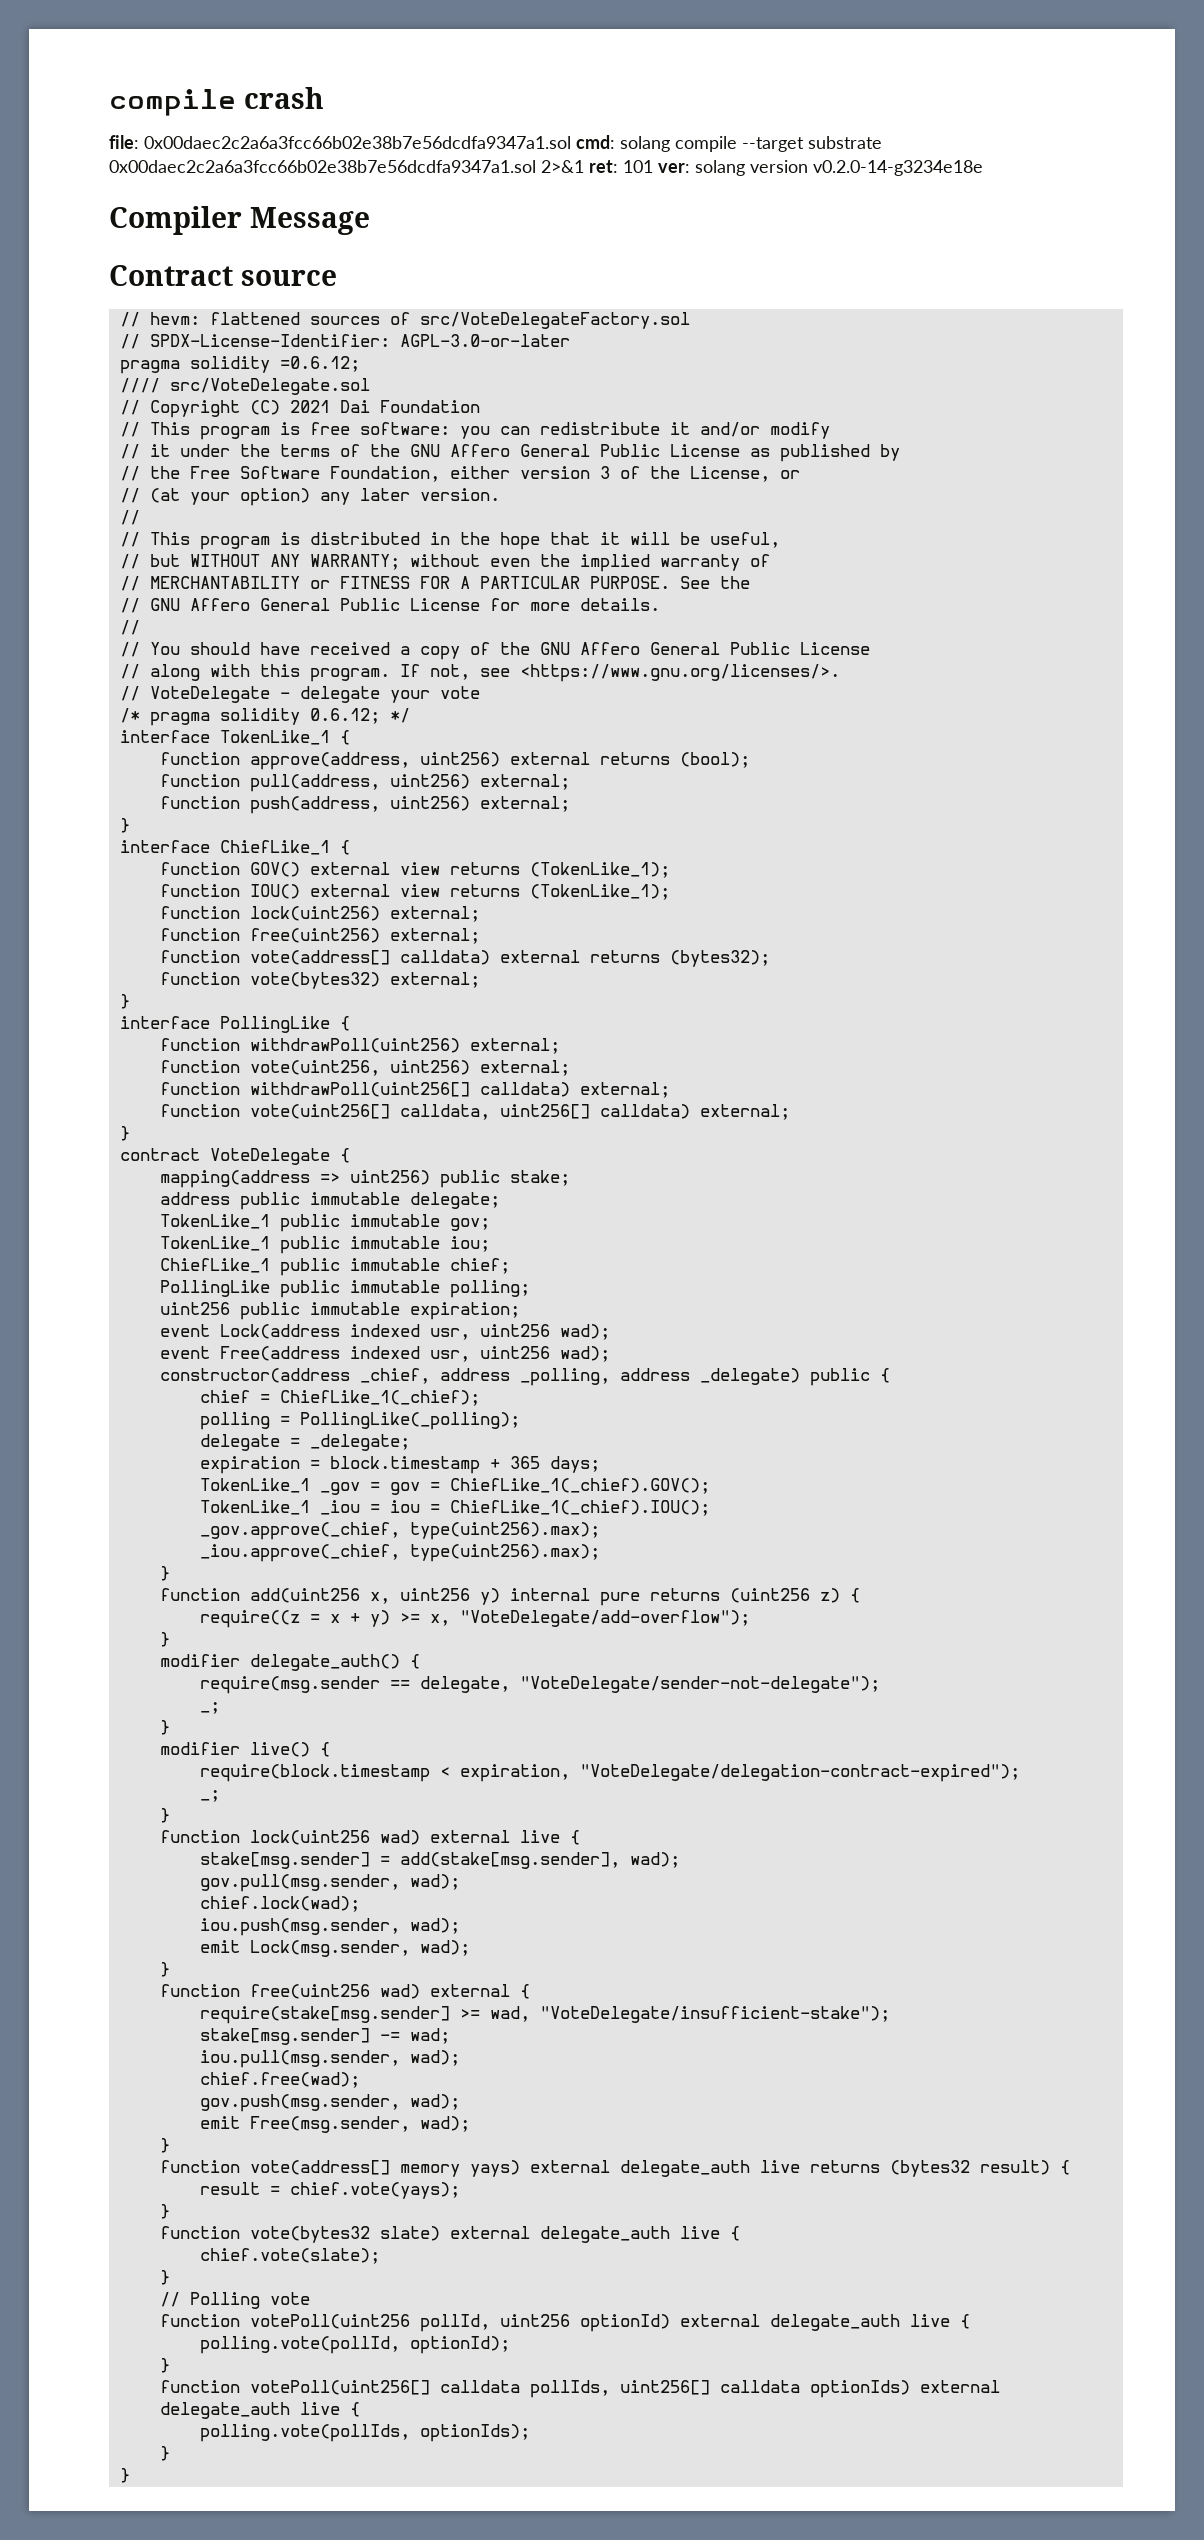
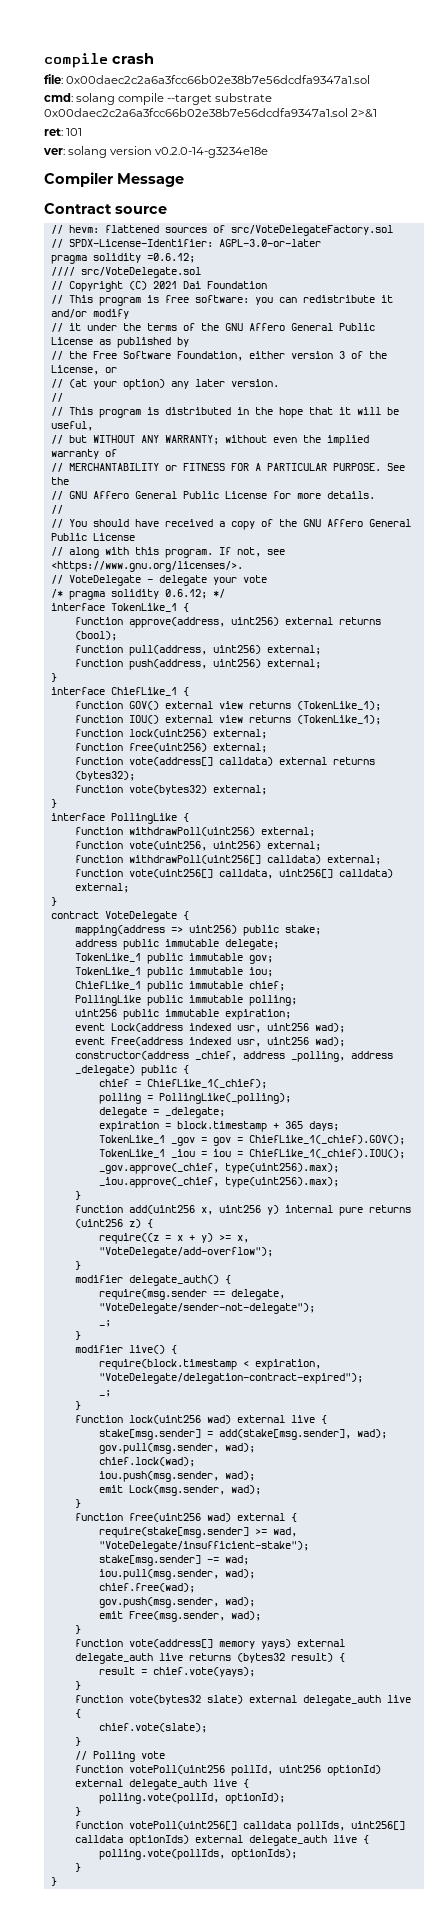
(571, 142) none -> (371, 79) //
(584, 166) none -> (378, 113) //
(653, 166) none -> (83, 132) //

